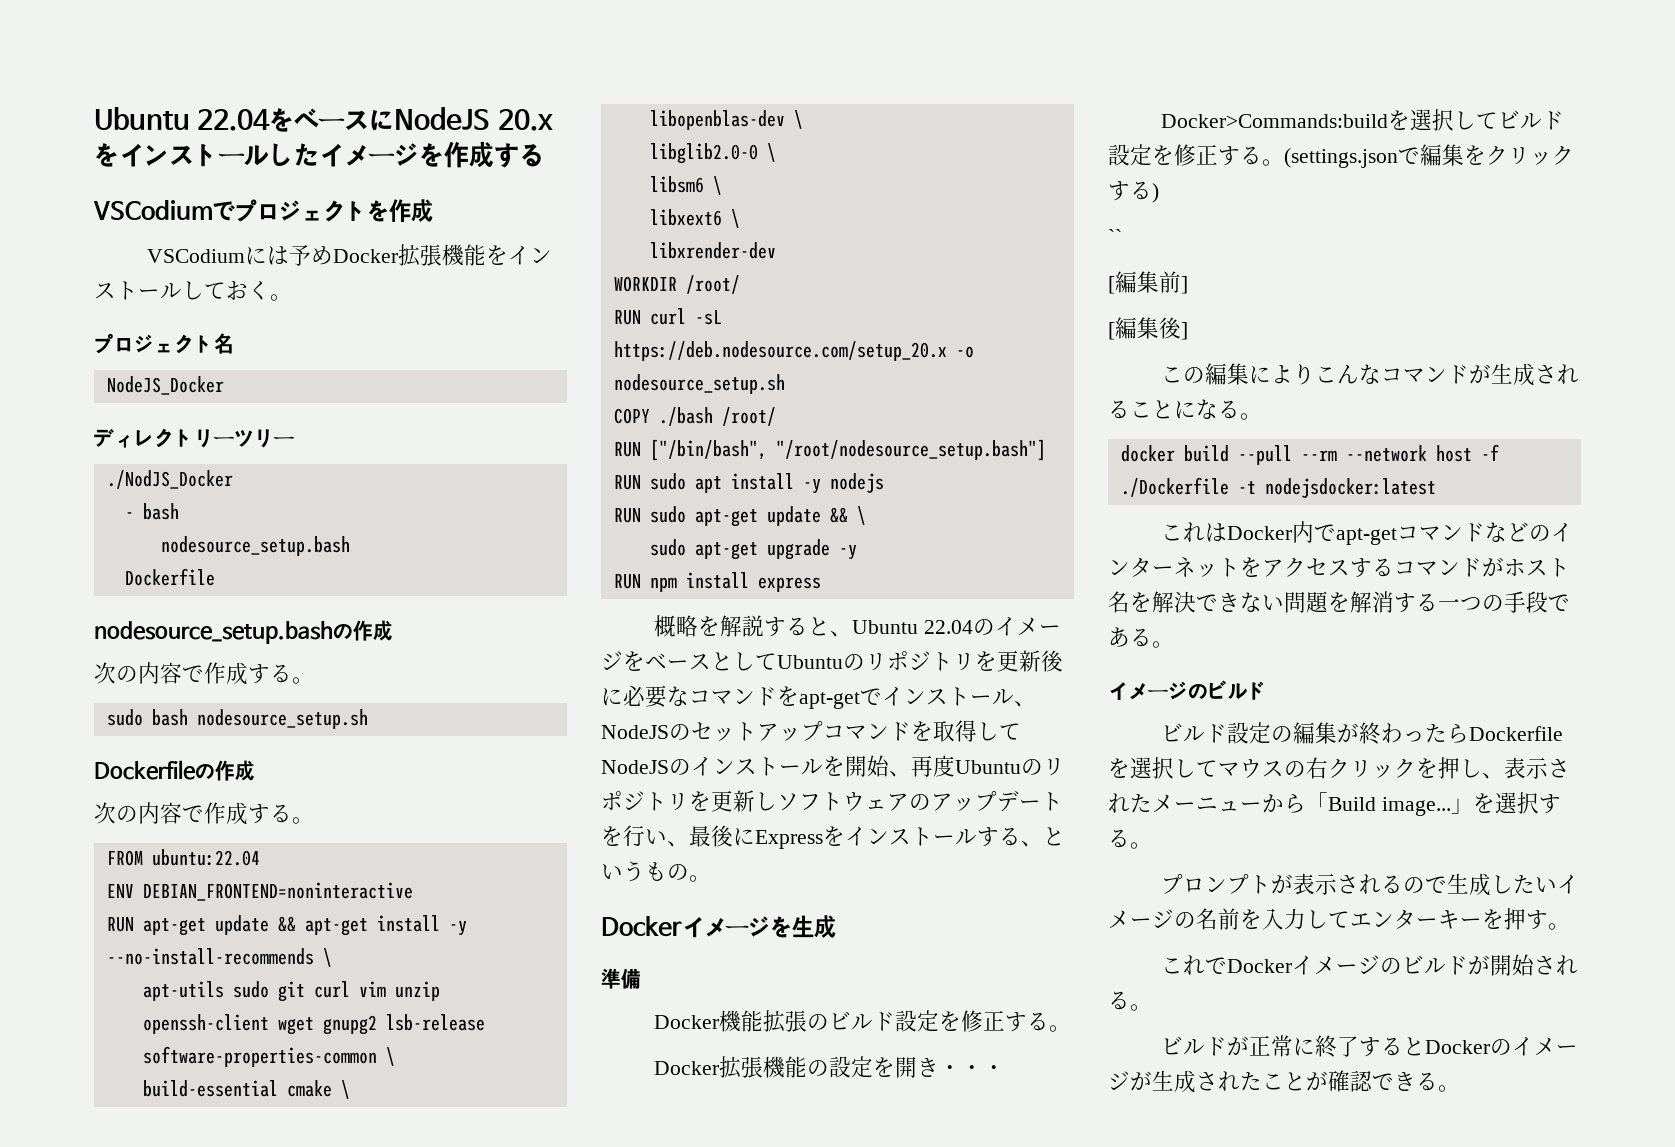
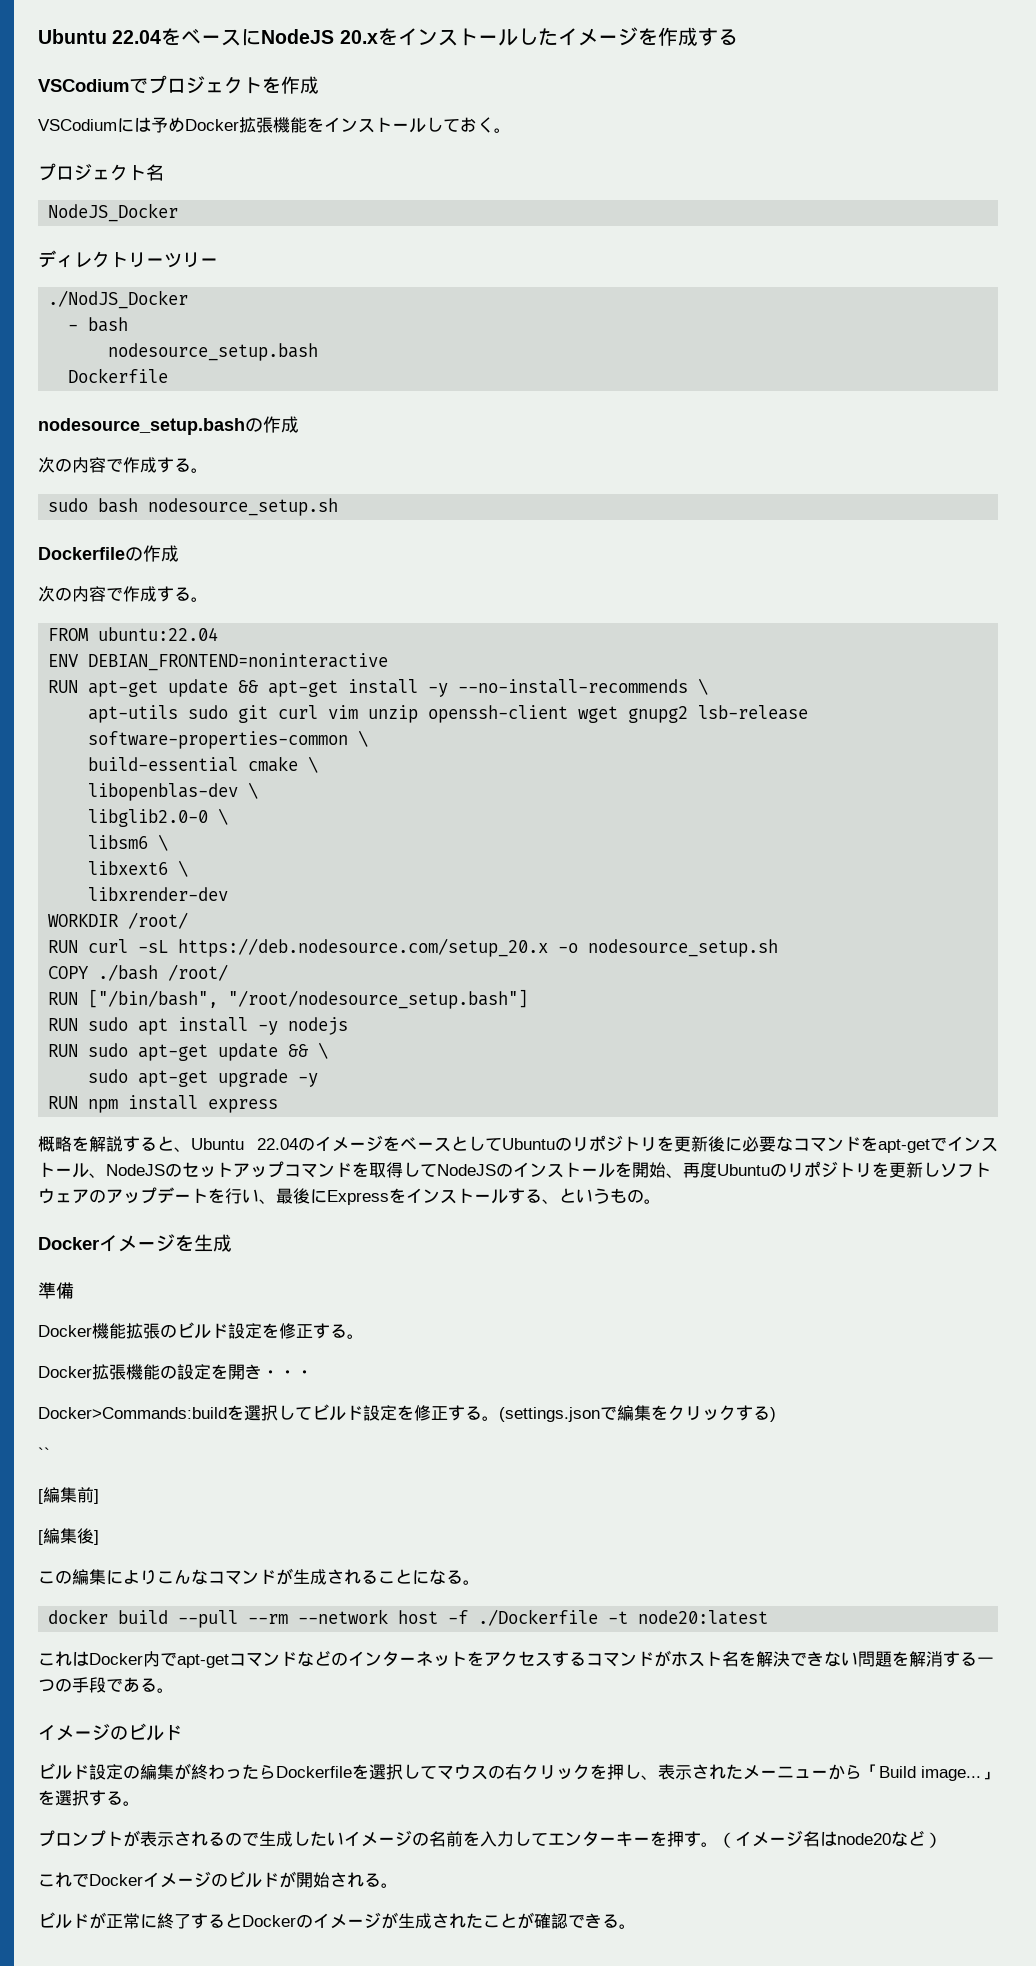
[1264,478,1436,498] nodejsdocker:latest -> [638,1610,769,1625] node20:latest
(1570, 926) none -> [718,1830,942,1848] （イメージ名はnode20など）

